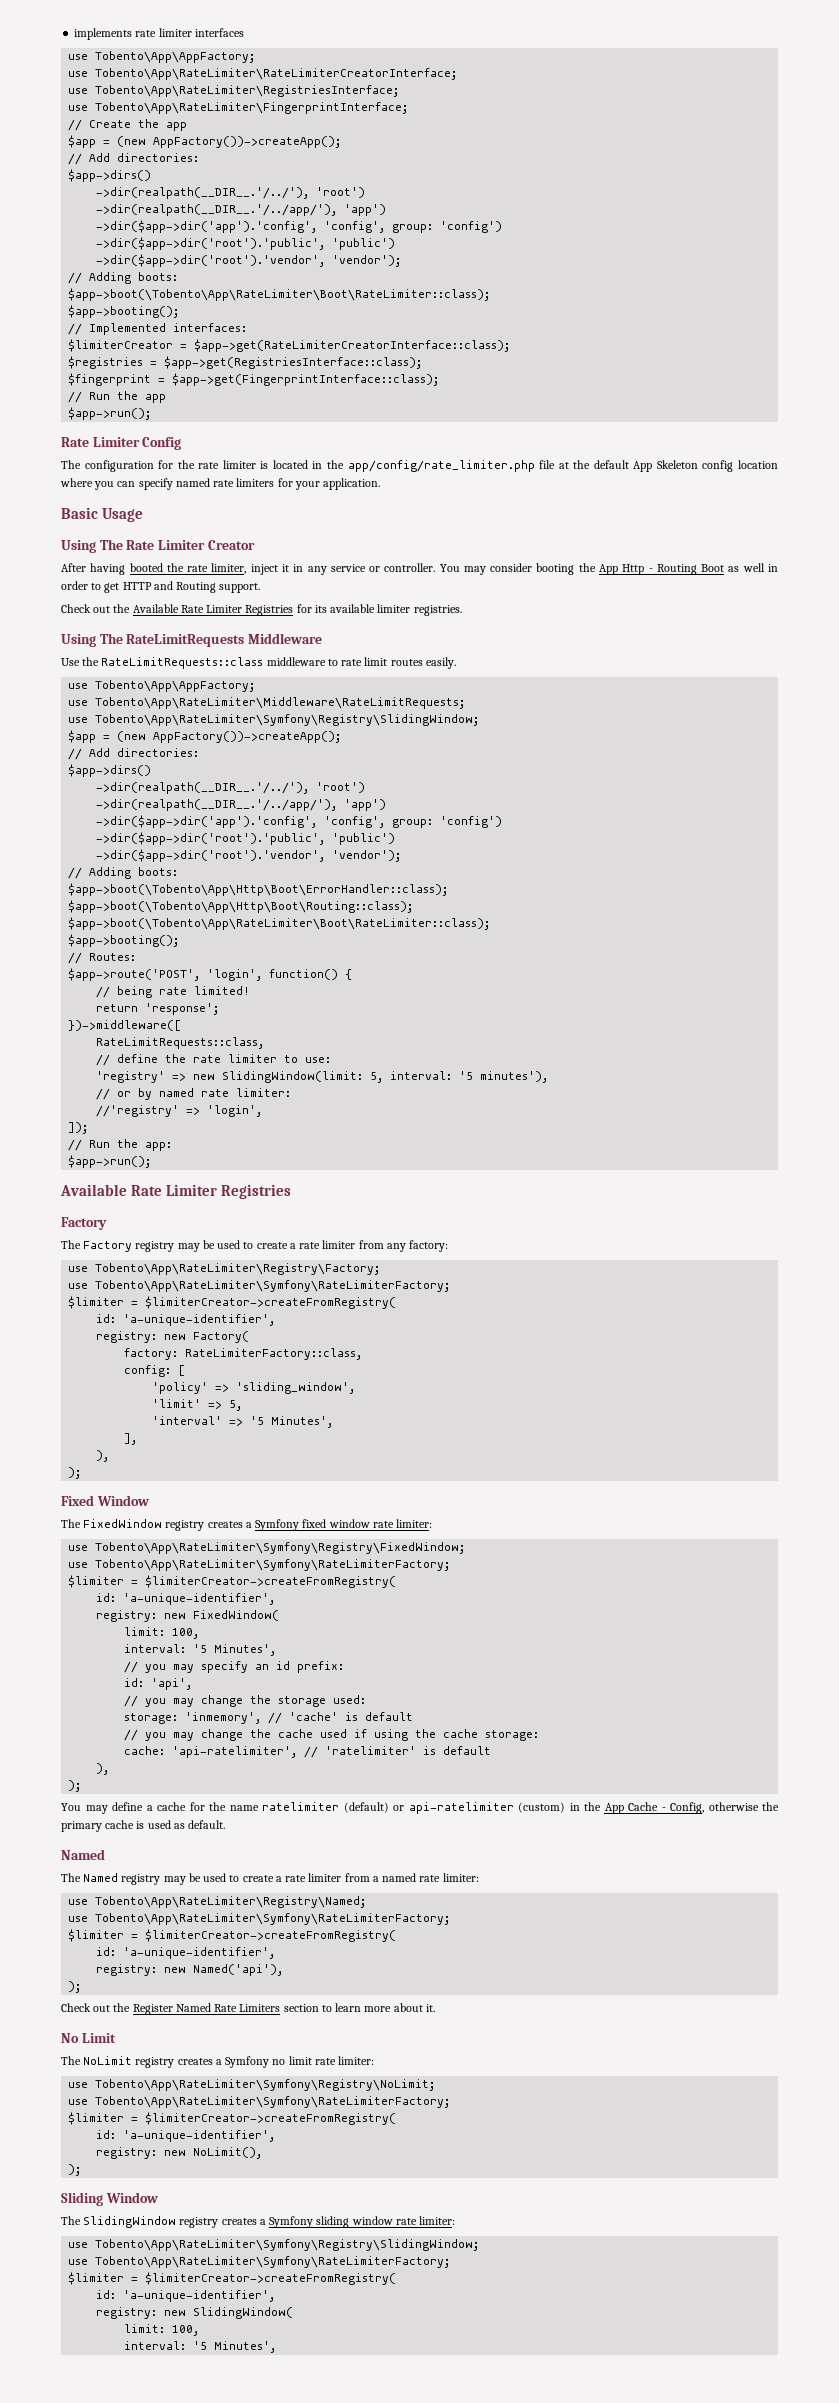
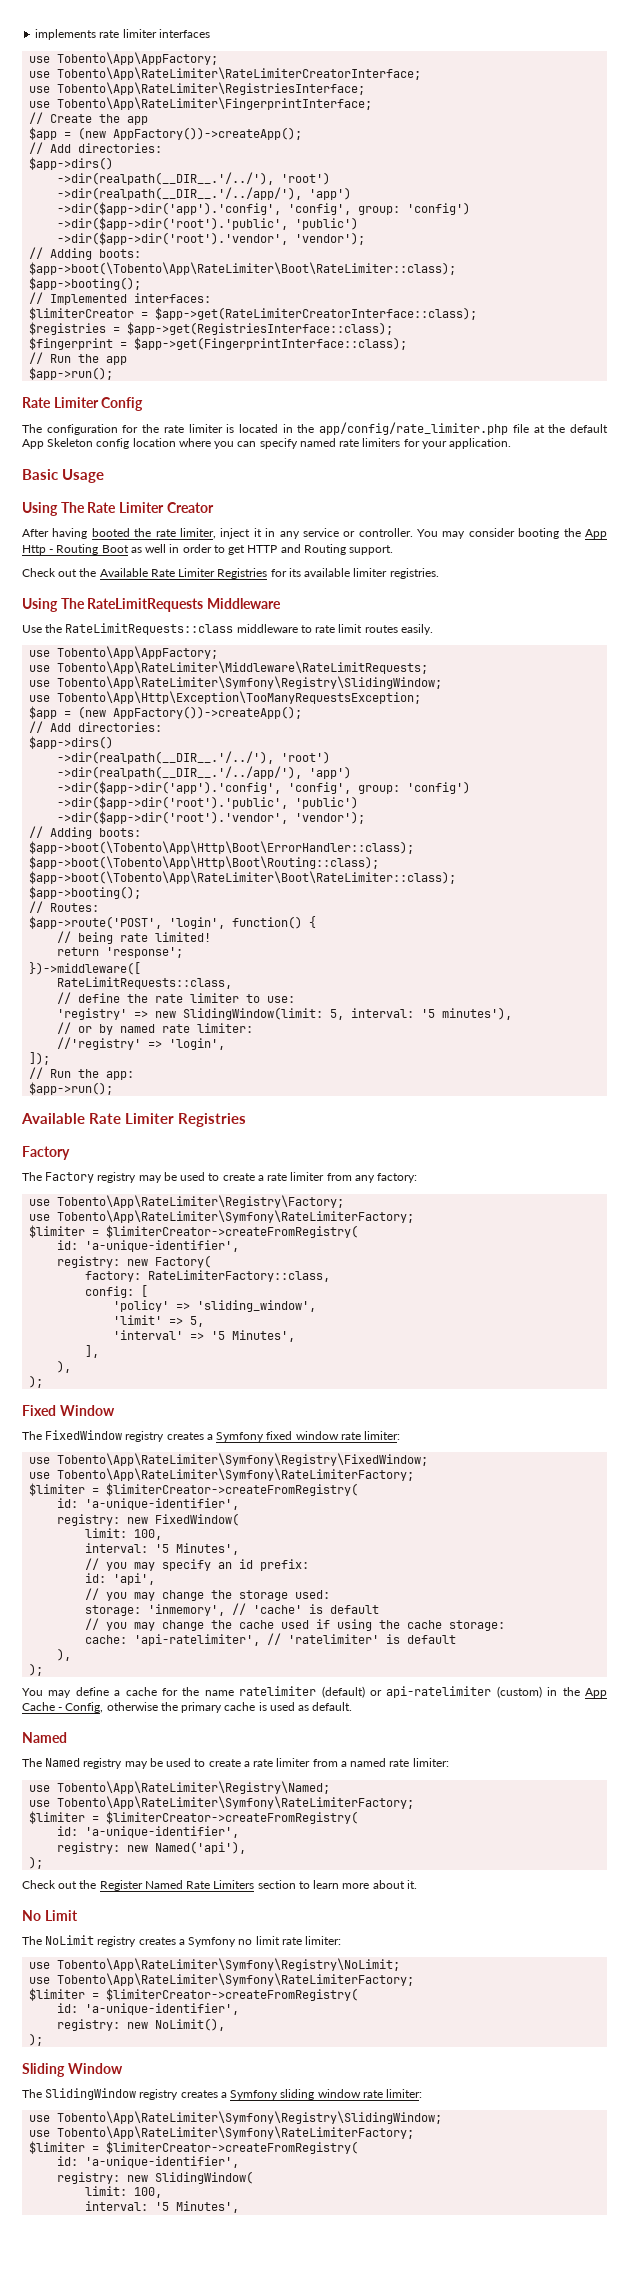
(480, 720) none -> [29,691,422,704] // use Tobento\App\Http\Exception\TooManyRequestsException;

